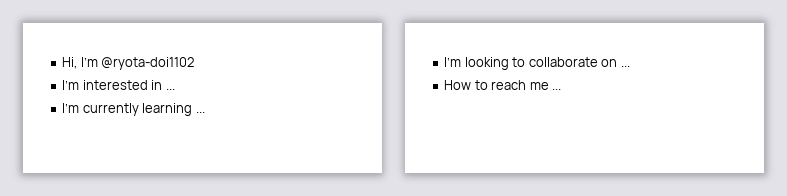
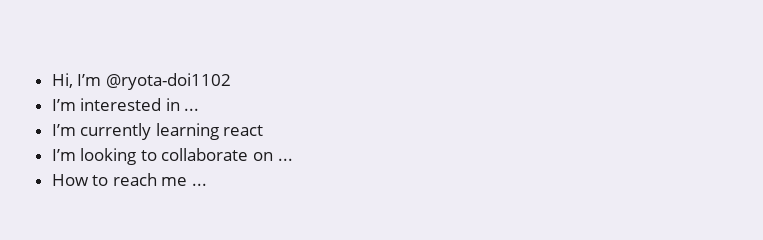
[195,111,205,113] ... -> [223,125,264,136] react

